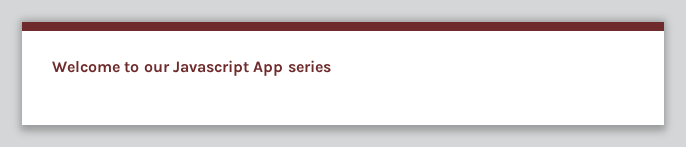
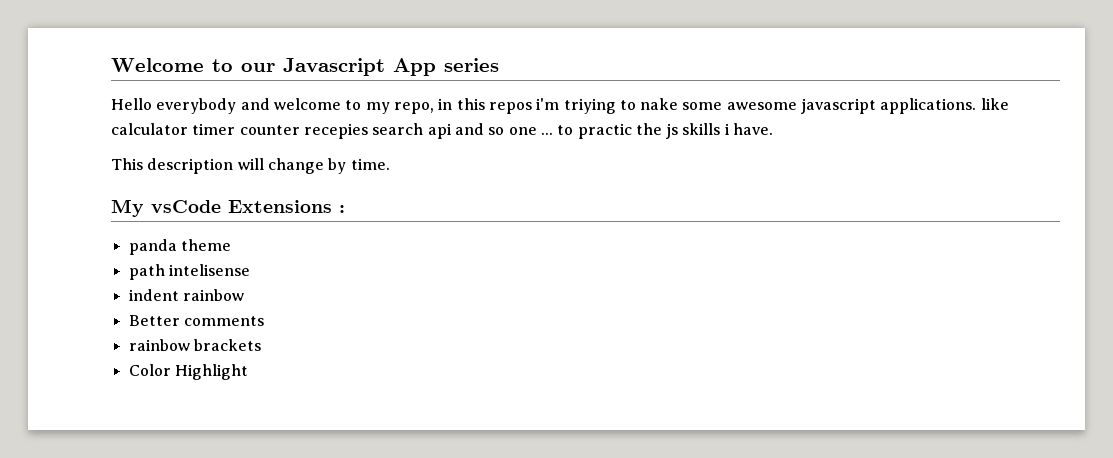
(331, 66) none -> [111,98,1009,114] [111,123,774,139] [111,158,390,174] [111,199,345,217] [128,239,231,255] [128,264,250,280] [128,289,244,301] [128,315,264,326] [128,339,261,351] [128,364,248,380] // Hello everybody and welcome to my repo, in this repos i'm triying to nake some awesome javascript applications. like calculator timer counter recepies search api and so one ... to practic the js skills i have. // This description will change by time. // My vsCode Extensions : // panda theme // path intelisense // indent rainbow // Better comments // rainbow brackets // Color Highlight

